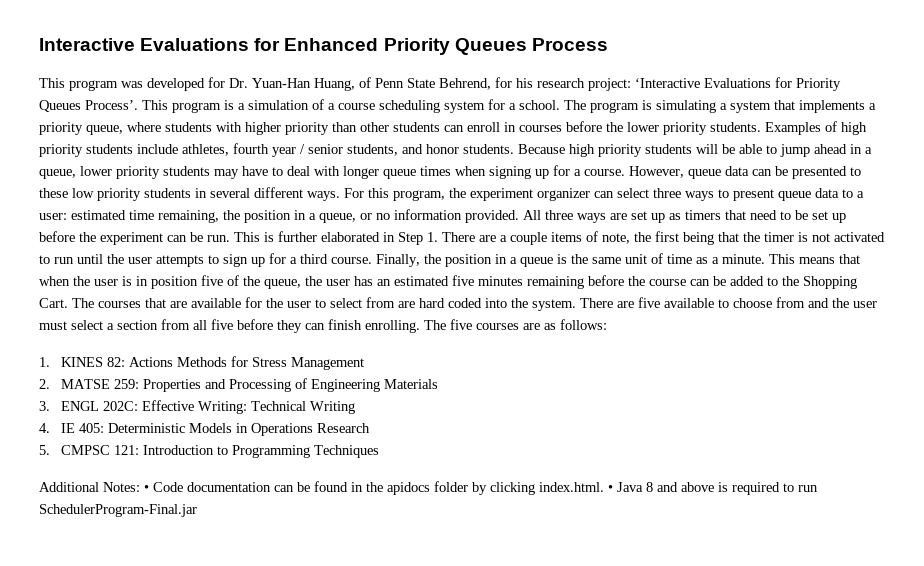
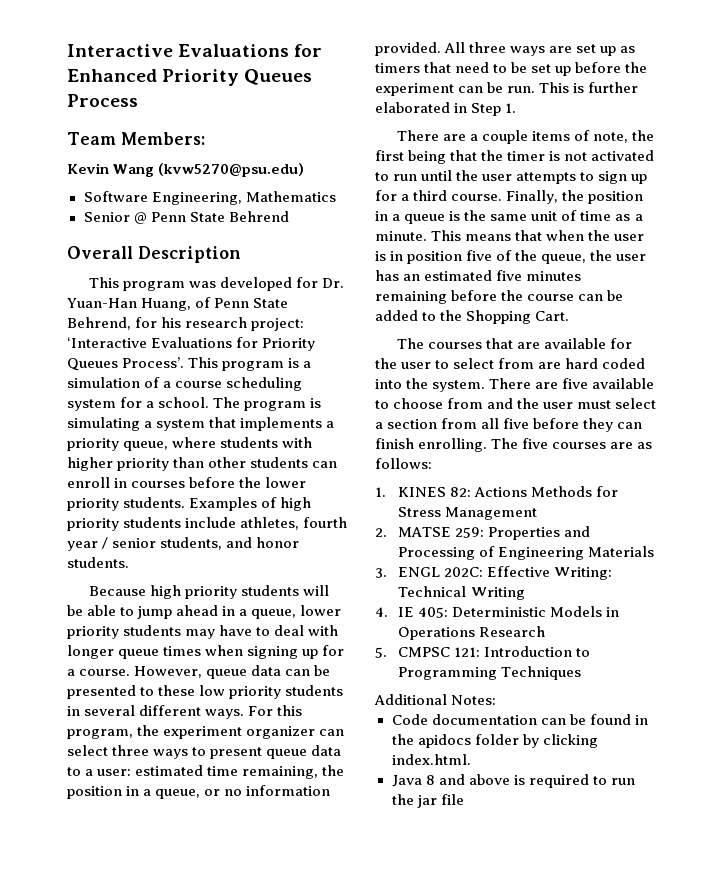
(608, 44) none -> [67,132,205,145] [67,163,305,177] [83,191,336,205] [83,211,289,224] [67,246,241,263] // Team Members: // Kevin Wang (kvw5270@psu.edu) // Software Engineering, Mathematics // Senior @ Penn State Behrend // Overall Description
(514, 149) none -> (129, 562) //
(438, 237) none -> (517, 108) //
(68, 303) none -> (570, 316) //
[144,485,149,492] • -> (497, 700) //
[608,485,613,492] • -> (471, 759) //
[39,504,197,517] SchedulerProgram-Final.jar -> [391,794,464,808] the jar file

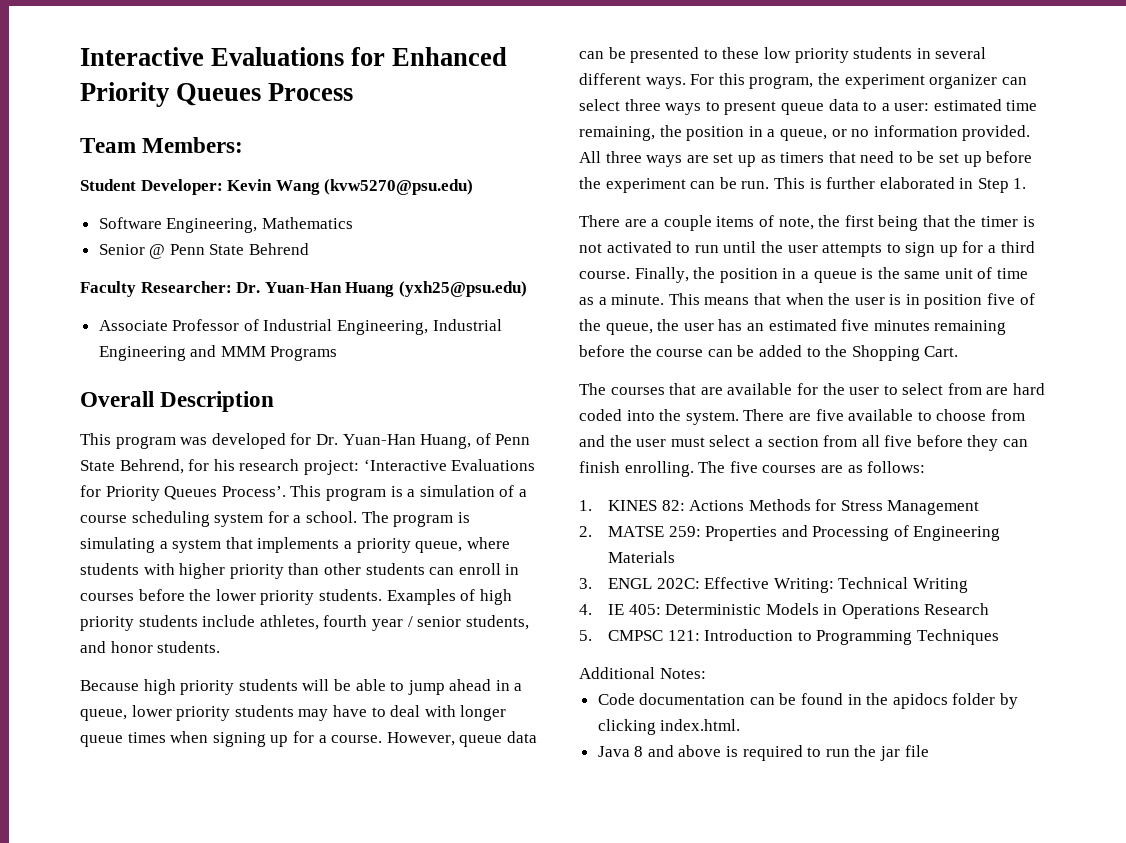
(205, 138) none -> [80,179,223,195] Student Developer:
(289, 216) none -> [80,281,527,297] [98,319,502,335] [98,345,338,361] // Faculty Researcher: Dr. Yuan-Han Huang (yxh25@psu.edu) // Associate Professor of Industrial Engineering, Industrial Engineering and MMM Programs

